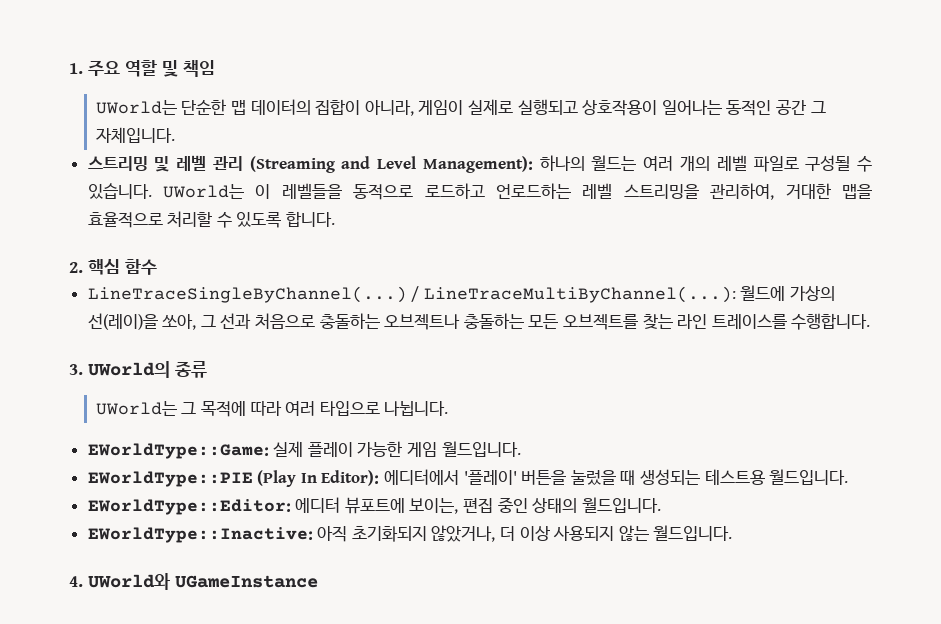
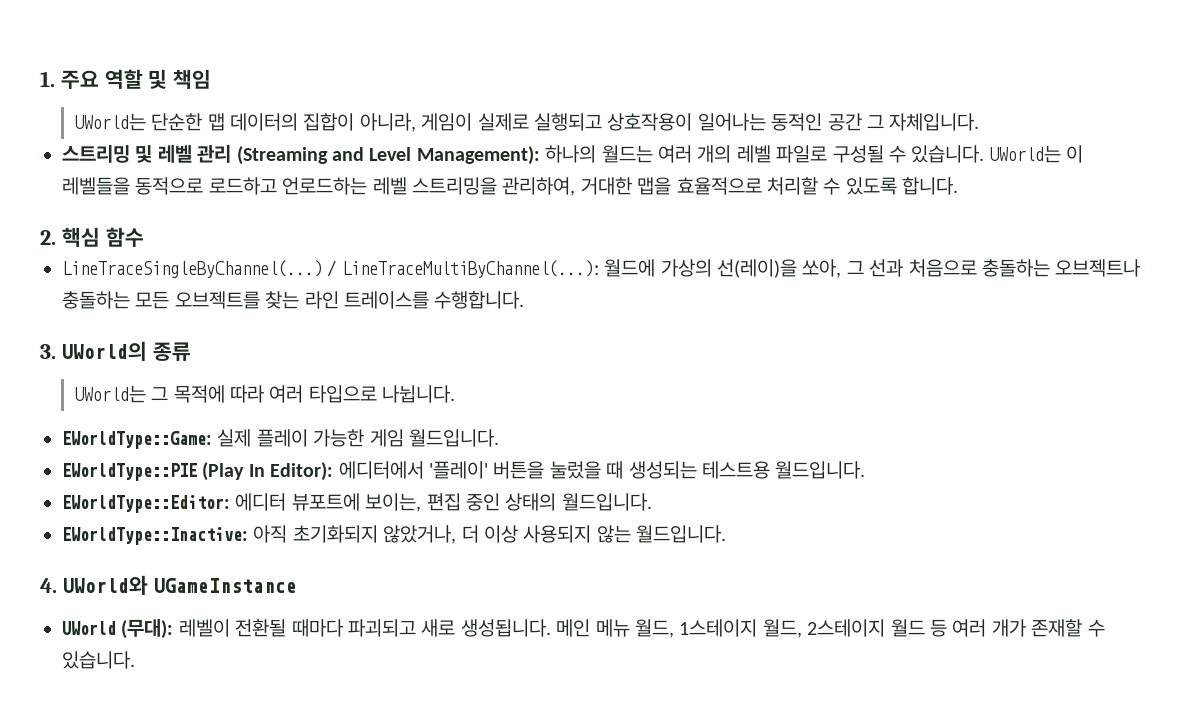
(318, 581) none -> [62,619,1105,639] [62,651,135,669] // UWorld (무대): 레벨이 전환될 때마다 파괴되고 새로 생성됩니다. 메인 메뉴 월드, 1스테이지 월드, 2스테이지 월드 등 여러 개가 존재할 수 있습니다.

